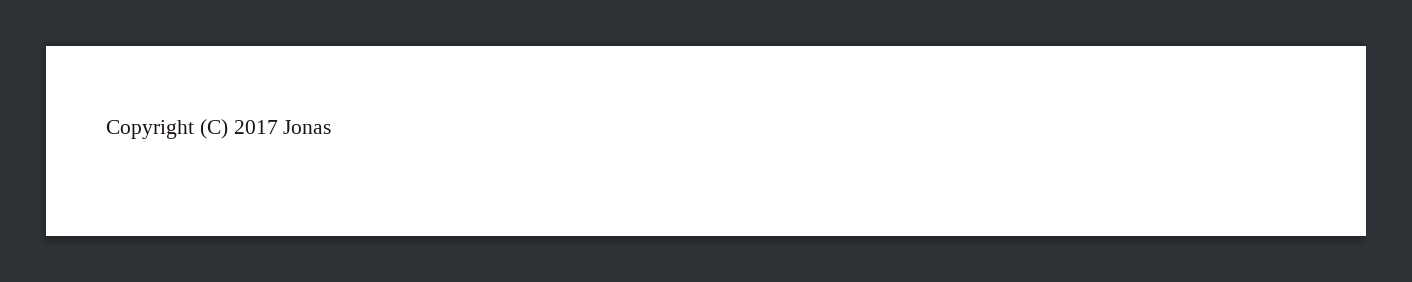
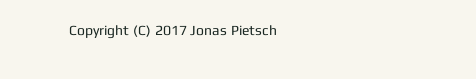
(332, 127) none -> [231,25,278,36] Pietsch

